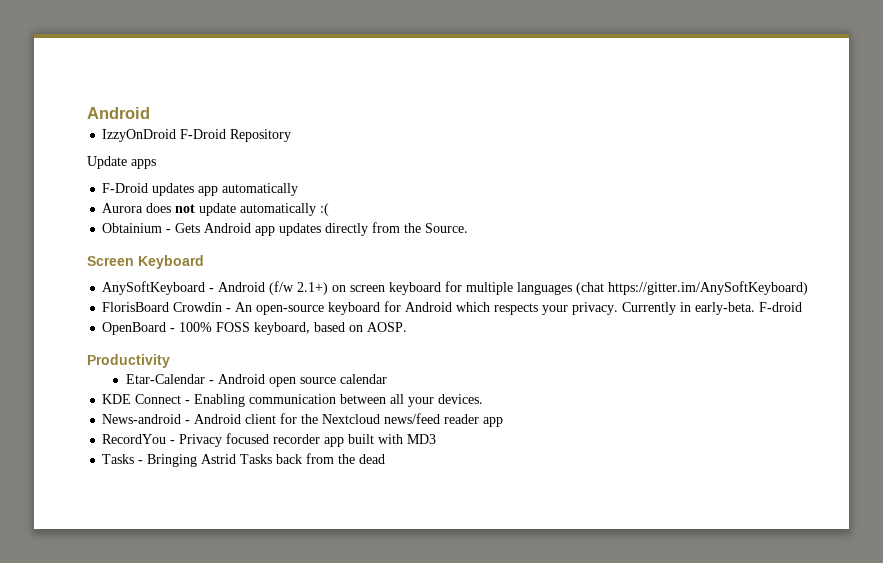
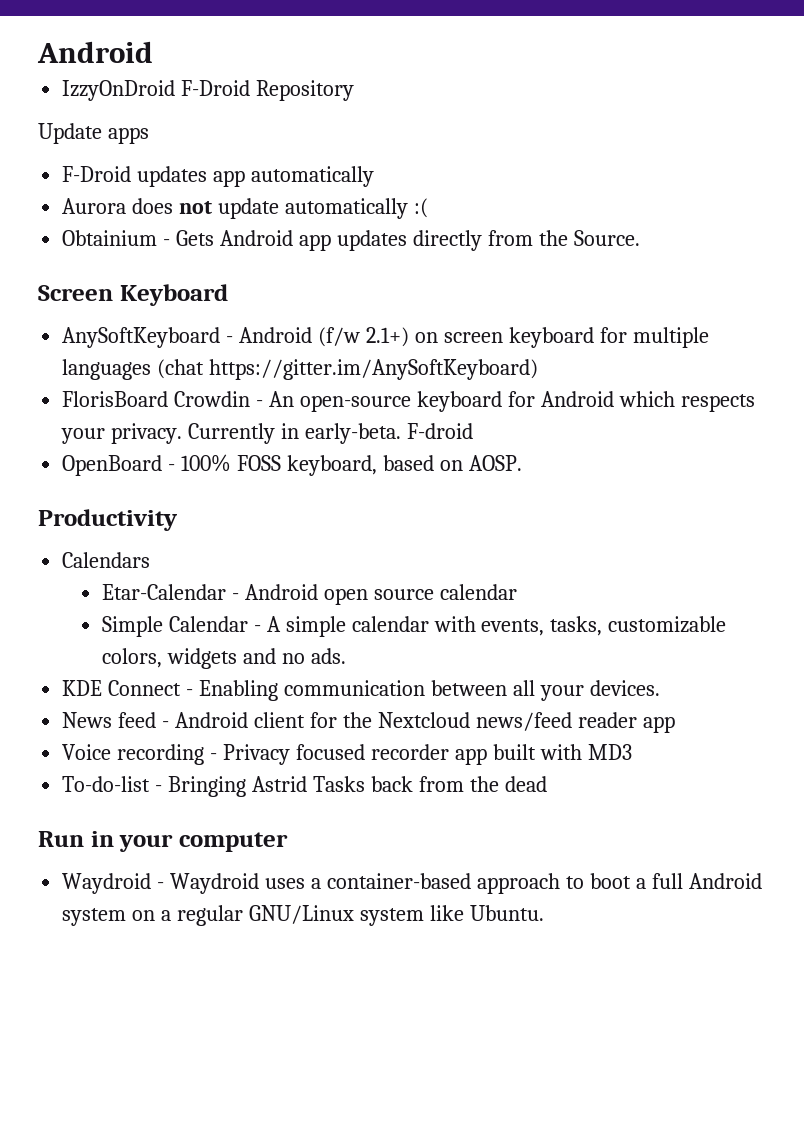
(170, 361) none -> [62,552,151,568] // Calendars
(387, 379) none -> [101,616,727,637] [101,648,346,669] // Simple Calendar - A simple calendar with events, tasks, customizable colors, widgets and no ads.
[102,414,182,424] News-android -> [62,712,157,728] News feed
[102,434,167,444] RecordYou -> [62,744,205,765] Voice recording
[102,454,135,464] Tasks -> [62,776,151,792] To-do-list
(386, 459) none -> [38,831,288,852] [62,873,762,894] [62,905,544,926] // Run in your computer // Waydroid - Waydroid uses a container-based approach to boot a full Android system on a regular GNU/Linux system like Ubuntu.

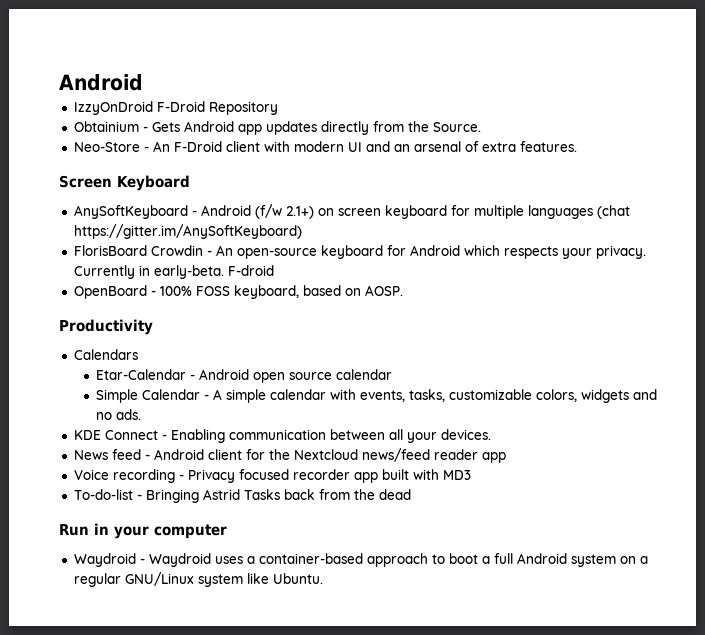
[38,123,149,144] [62,166,375,187] [62,198,428,219] // Update apps // F-Droid updates app automatically // Aurora does not update automatically :( -> (278, 108) none
(640, 238) none -> [73,141,577,152] // Neo-Store - An F-Droid client with modern UI and an arsenal of extra features.

